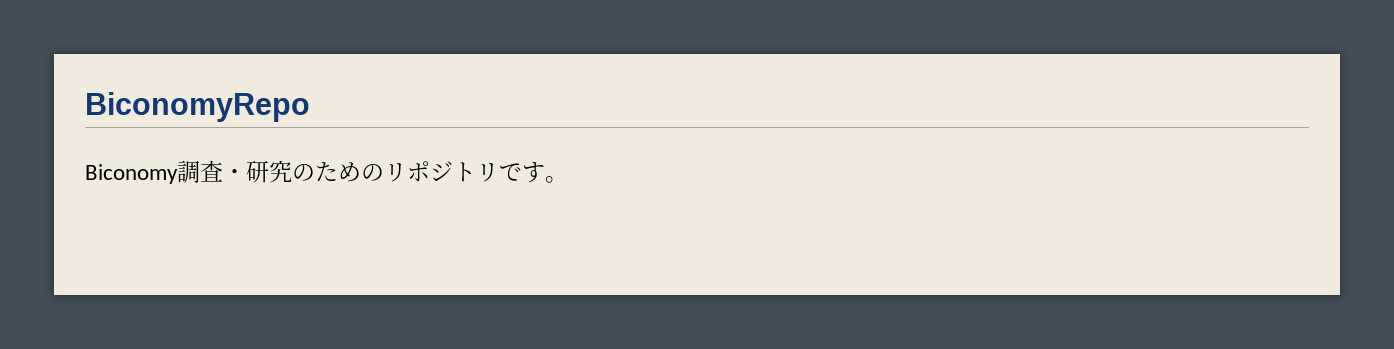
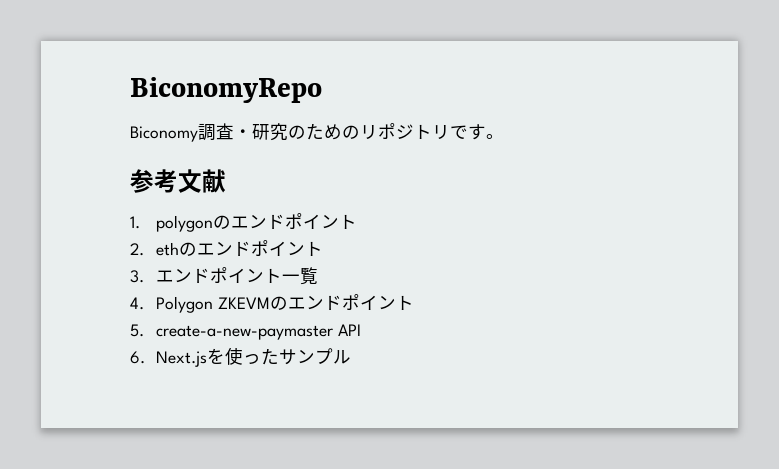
(568, 179) none -> [130,169,226,193] [130,213,358,232] [130,240,324,256] [130,267,319,285] [130,294,414,313] [130,324,361,340] [130,347,352,367] // 参考文献 // 1. polygonのエンドポイント // 2. ethのエンドポイント // 3.エンドポイント一覧 // 4. Polygon ZKEVMのエンドポイント // 5. create-a-new-paymaster API // 6. Next.jsを使ったサンプル

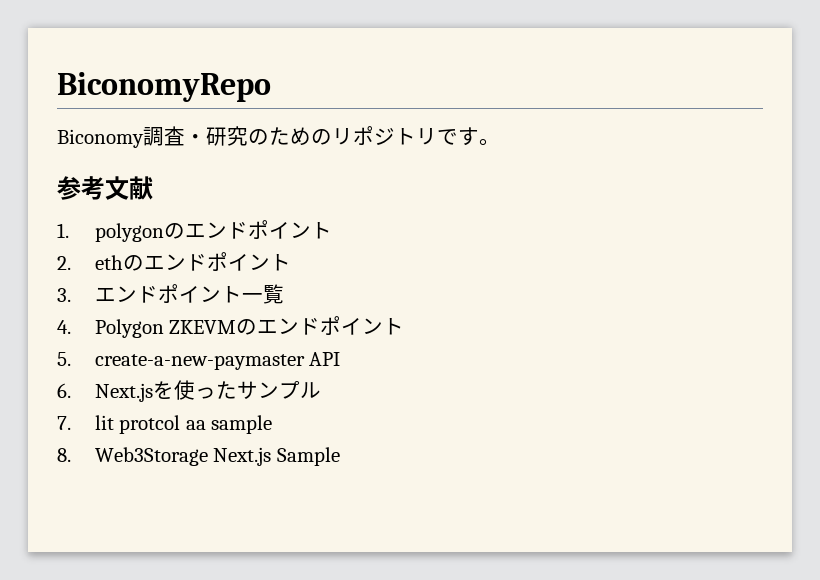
(352, 357) none -> [57,415,273,434] [57,447,340,466] // 7. lit protcol aa sample // 8. Web3Storage Next.js Sample

